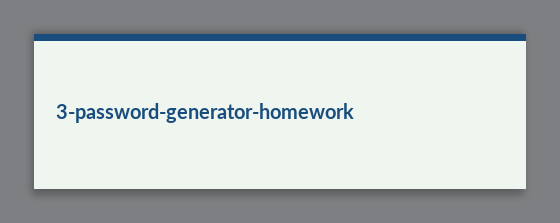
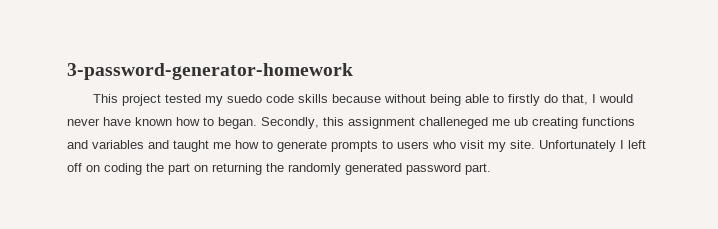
(354, 113) none -> [93,94,634,106] [67,117,635,129] [67,140,646,152] [67,163,491,175] // This project tested my suedo code skills because without being able to firstly do that, I would never have known how to began. Secondly, this assignment challeneged me ub creating functions and variables and taught me how to generate prompts to users who visit my site. Unfortunately I left off on coding the part on returning the randomly generated password part.

